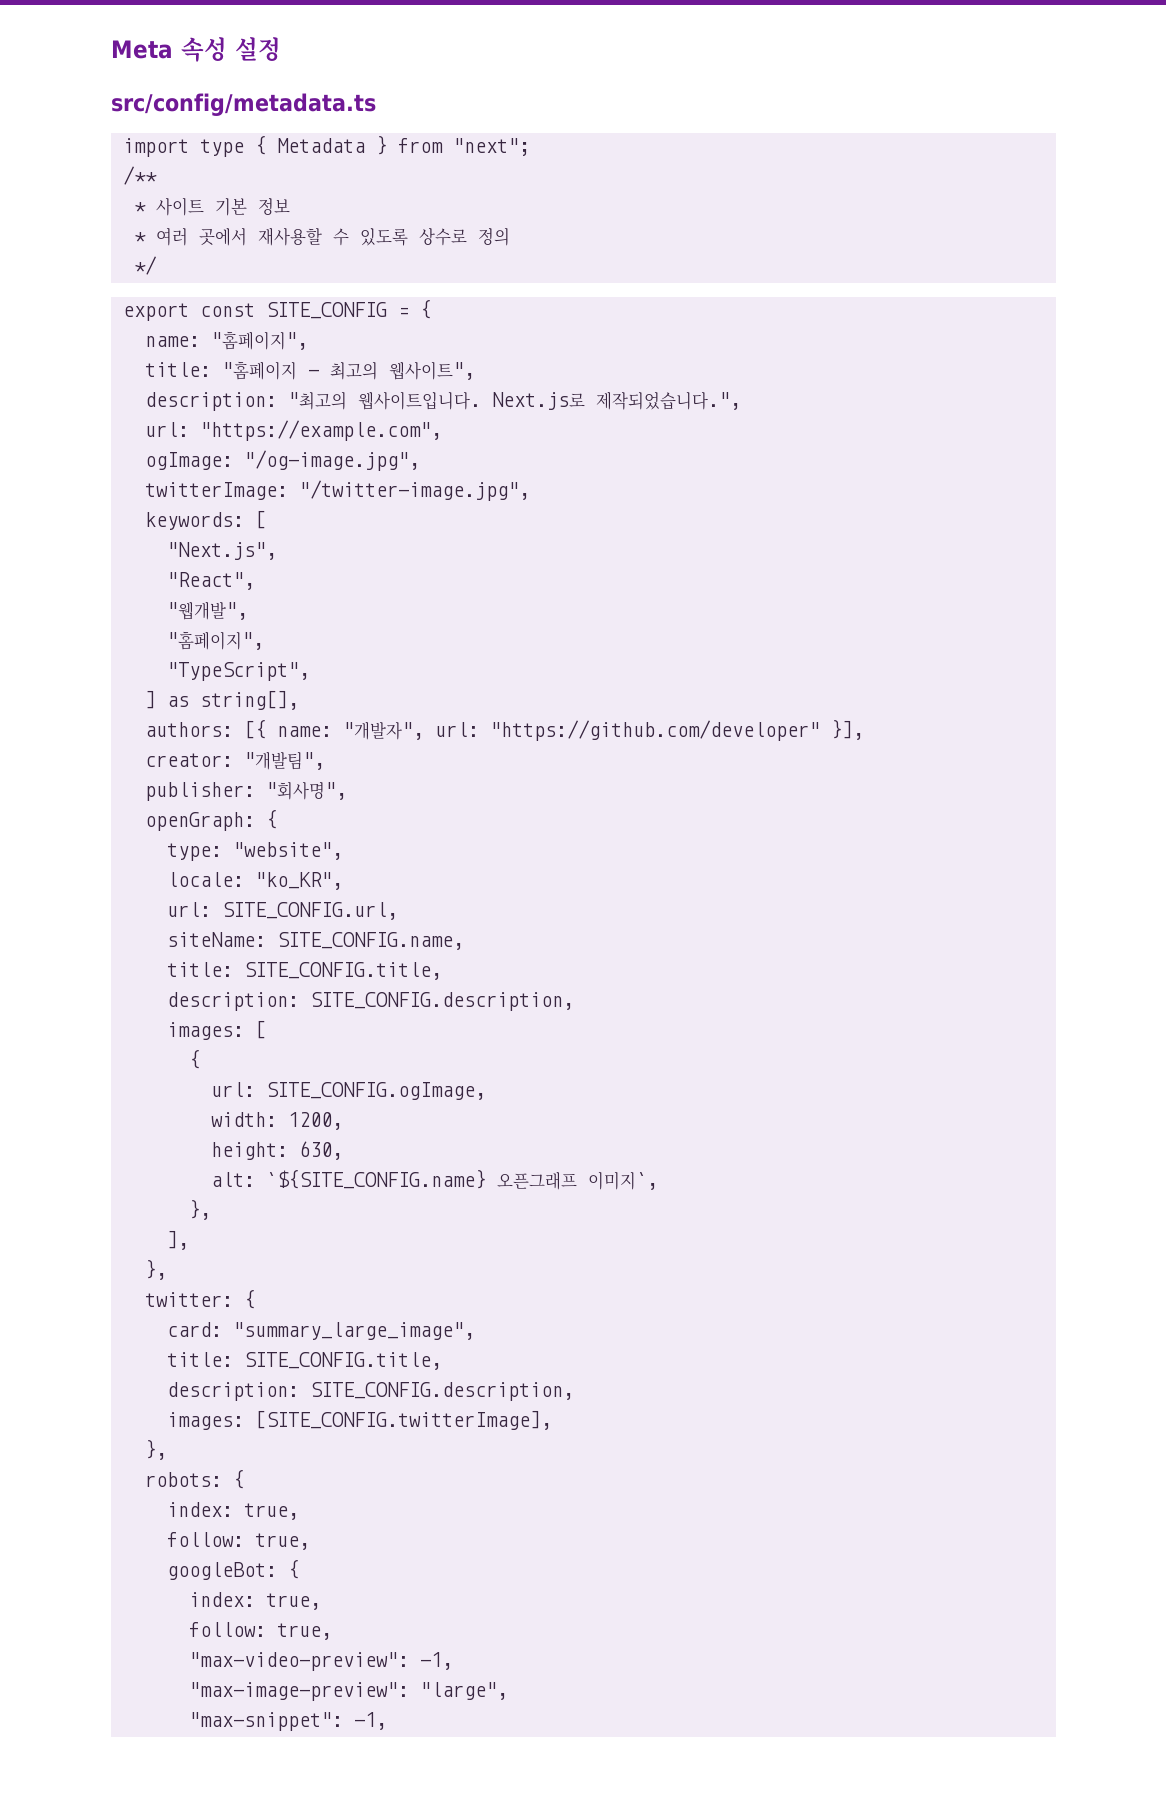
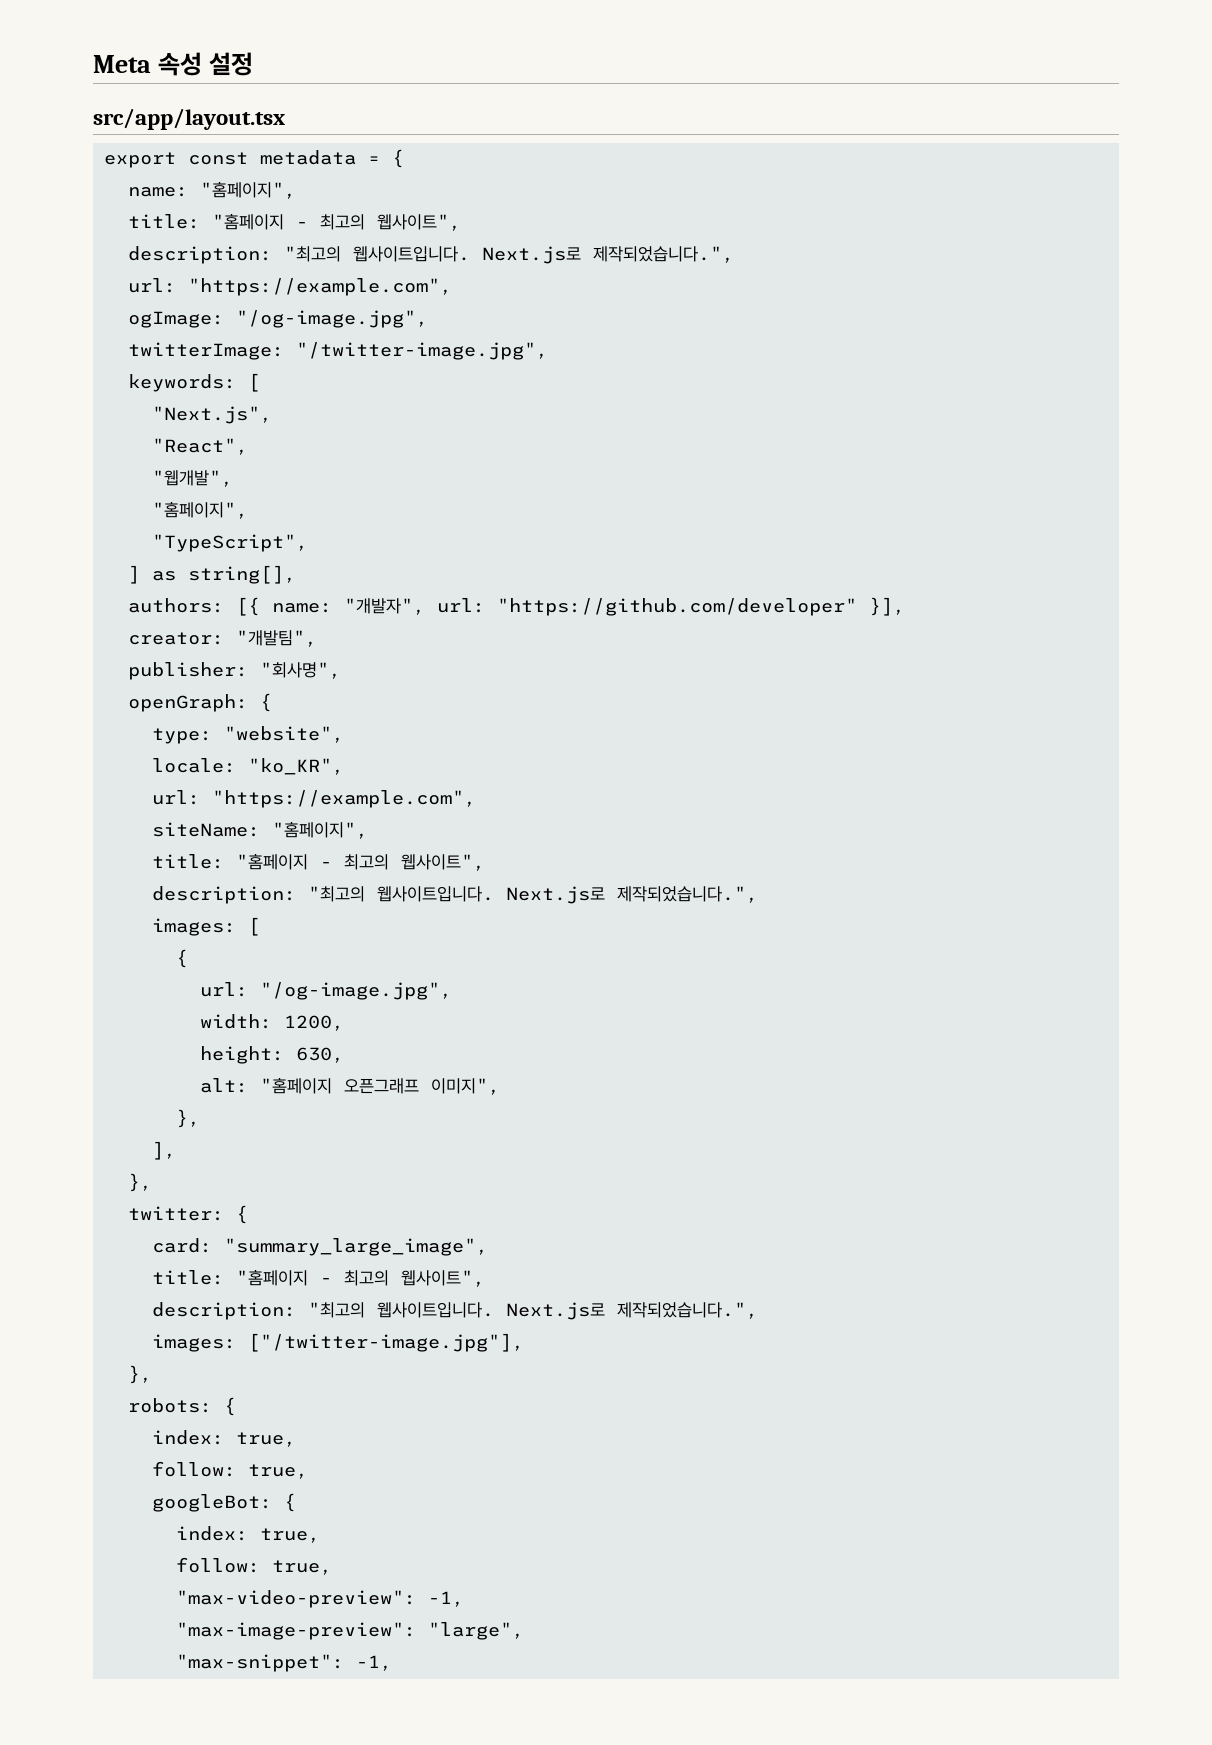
[111,93,376,116] [123,135,531,157] [123,166,158,185] [134,197,291,216] [134,227,511,246] [134,256,158,275] src/config/metadata.ts // import type { Metadata } from "next"; // /** // * 사이트 기본 정보 // * 여러 곳에서 재사용할 수 있도록 상수로 정의 // */ -> [93,108,285,130] src/app/layout.tsx
[266,302,388,319] SITE_CONFIG -> [259,150,356,165] metadata
[222,902,399,920] SITE_CONFIG.url, -> [211,790,476,808] "https://example.com",
[277,932,465,950] [167,962,443,980] [167,992,575,1011] SITE_CONFIG.name, // title: SITE_CONFIG.title, // description: SITE_CONFIG.description, -> [271,821,368,839] [151,853,485,871] [151,886,758,904] "홈페이지", // title: "홈페이지 - 최고의 웹사이트", // description: "최고의 웹사이트입니다. Next.js로 제작되었습니다.",
[266,1082,487,1100] SITE_CONFIG.ogImage, -> [259,982,452,1000] "/og-image.jpg",
[266,1169,659,1190] `${SITE_CONFIG.name} 오픈그래프 이미지`, -> [259,1077,500,1095] "홈페이지 오픈그래프 이미지",
[244,1352,443,1370] [167,1382,575,1401] [167,1410,553,1430] SITE_CONFIG.title, // description: SITE_CONFIG.description, // images: [SITE_CONFIG.twitterImage], -> [235,1269,485,1287] [151,1302,758,1320] [151,1333,524,1352] "홈페이지 - 최고의 웹사이트", // description: "최고의 웹사이트입니다. Next.js로 제작되었습니다.", // images: ["/twitter-image.jpg"],

